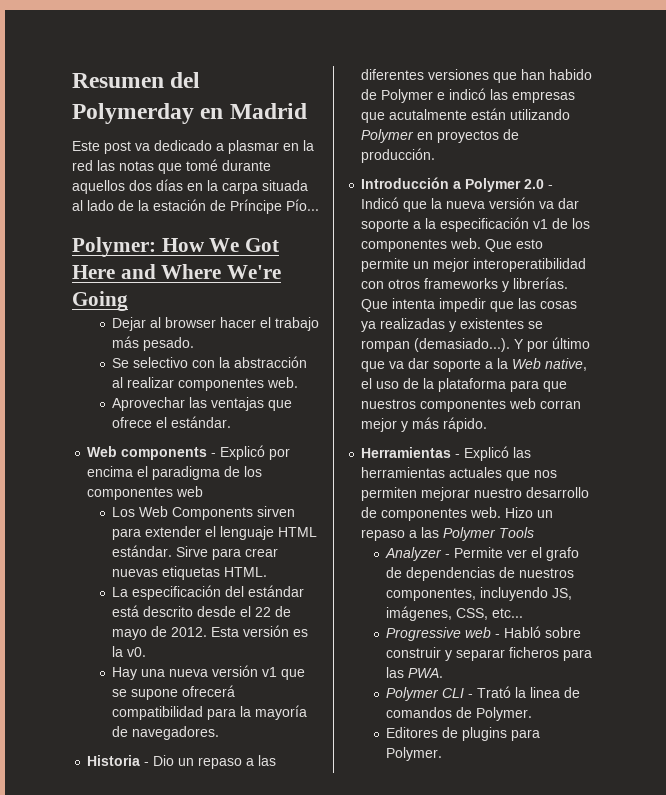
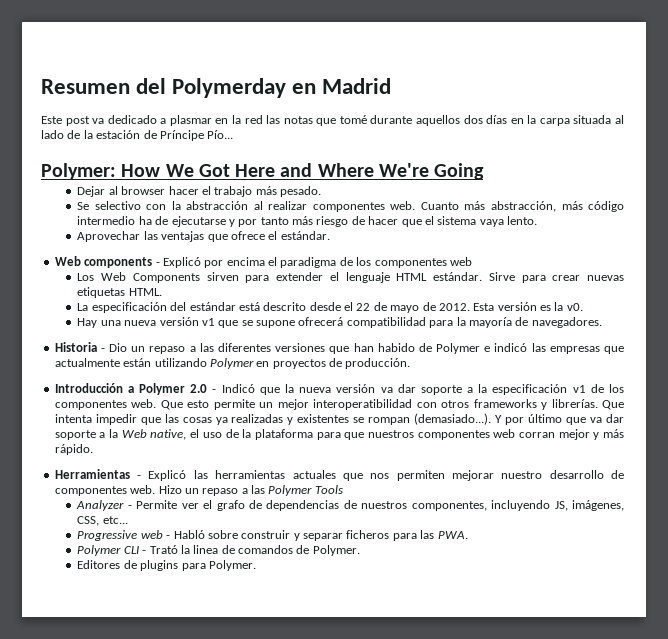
(299, 382) none -> [420,201,625,212] [77,216,538,227] Cuanto más abstracción, más código intermedio ha de ejecutarse y por tanto más riesgo de hacer que el sistema vaya lento.
[389,109,468,120] acutalmente -> [54,358,120,367] actualmente

